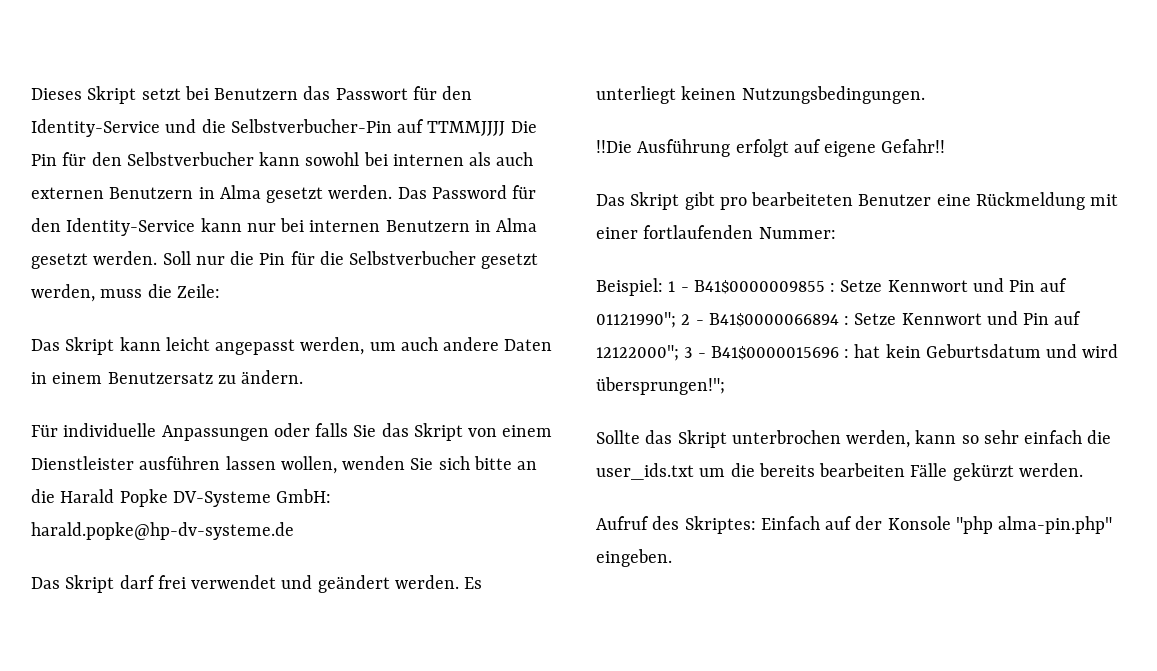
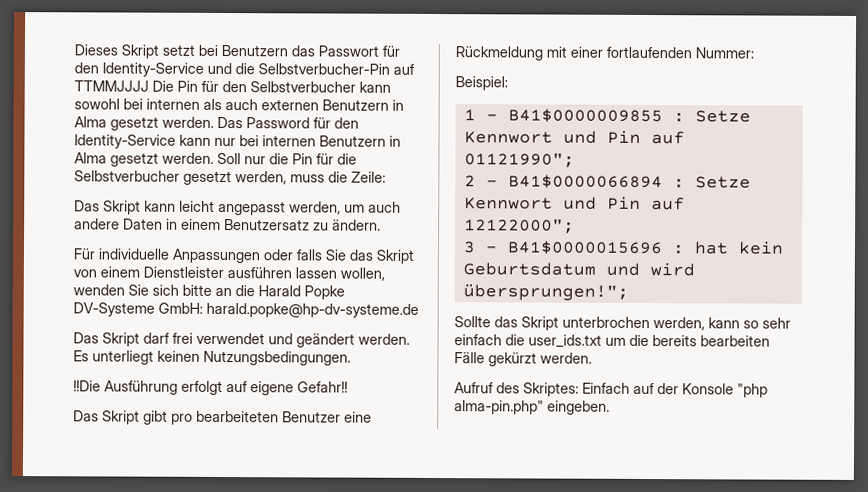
(663, 287) none -> (508, 83) //
(676, 320) none -> (575, 160) //
(679, 353) none -> (575, 226) //

